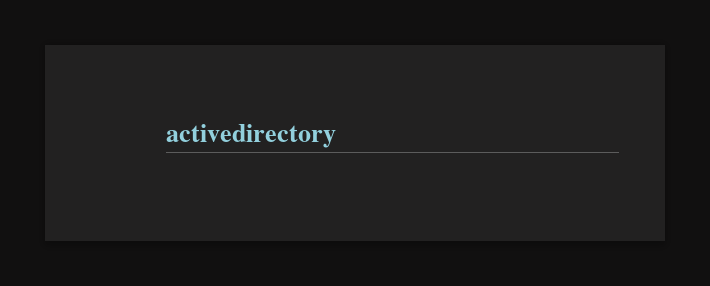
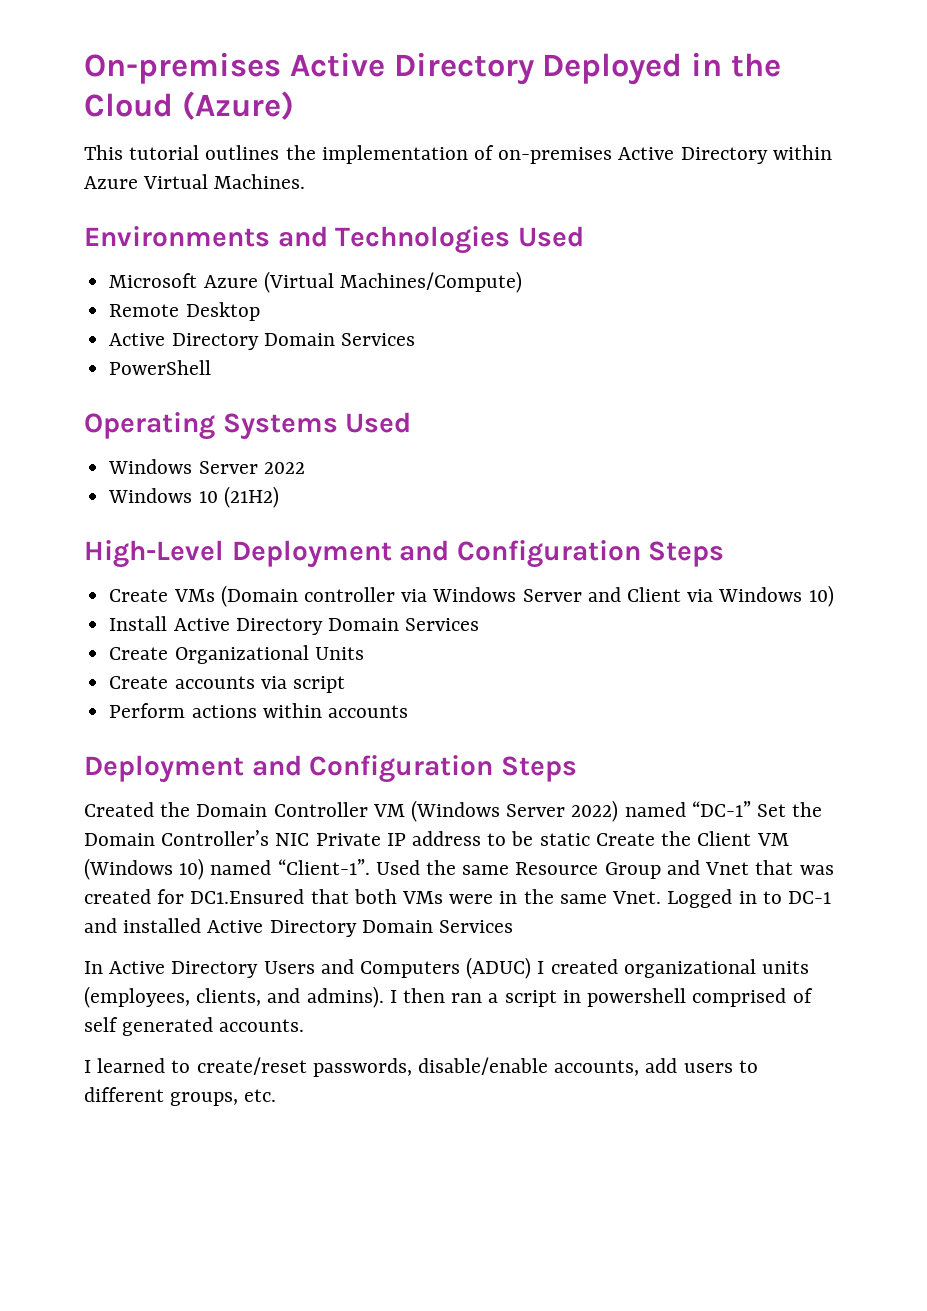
[166,124,336,148] activedirectory -> [84,52,781,85] [84,91,294,120] [84,145,832,164] [84,174,306,189] [84,226,584,254] [109,271,522,293] [109,302,260,321] [109,333,415,350] [109,360,212,375] [84,412,412,440] [108,459,305,474] [108,486,279,508] [84,540,725,568] [109,585,834,607] [109,616,480,635] [109,645,364,664] [109,676,345,693] [109,703,408,718] [84,755,577,783] [84,800,823,822] [84,830,789,846] [84,858,834,880] [84,889,831,908] [84,918,514,937] [84,957,810,979] [84,986,813,1008] [84,1017,305,1036] [84,1057,758,1077] [84,1087,277,1106] On-premises Active Directory Deployed in the Cloud (Azure) // This tutorial outlines the implementation of on-premises Active Directory within Azure Virtual Machines. // Environments and Technologies Used // Microsoft Azure (Virtual Machines/Compute) // Remote Desktop // Active Directory Domain Services // PowerShell // Operating Systems Used // Windows Server 2022 // Windows 10 (21H2) // High-Level Deployment and Configuration Steps // Create VMs (Domain controller via Windows Server and Client via Windows 10) // Install Active Directory Domain Services // Create Organizational Units // Create accounts via script // Perform actions within accounts // Deployment and Configuration Steps // Created the Domain Controller VM (Windows Server 2022) named “DC-1” Set the Domain Controller’s NIC Private IP address to be static Create the Client VM (Windows 10) named “Client-1”. Used the same Resource Group and Vnet that was created for DC1.Ensured that both VMs were in the same Vnet. Logged in to DC-1 and installed Active Directory Domain Services // In Active Directory Users and Computers (ADUC) I created organizational units (employees, clients, and admins). I then ran a script in powershell comprised of self generated accounts. // I learned to create/reset passwords, disable/enable accounts, add users to different groups, etc.

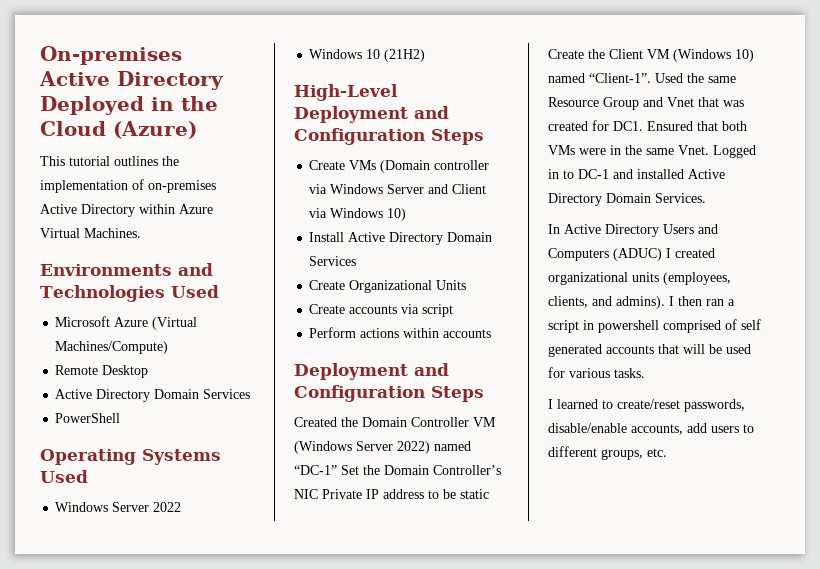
[190,889,305,904] DC1.Ensured -> [613,121,693,131] DC1. Ensured
[439,920,514,933] Services -> [655,193,706,203] Services.
[219,1019,305,1032] accounts. -> [606,344,751,354] [548,367,645,378] accounts that will be used for various tasks.

